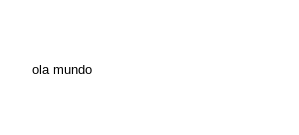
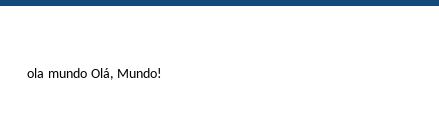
(92, 69) none -> [90,68,163,80] Olá, Mundo!

